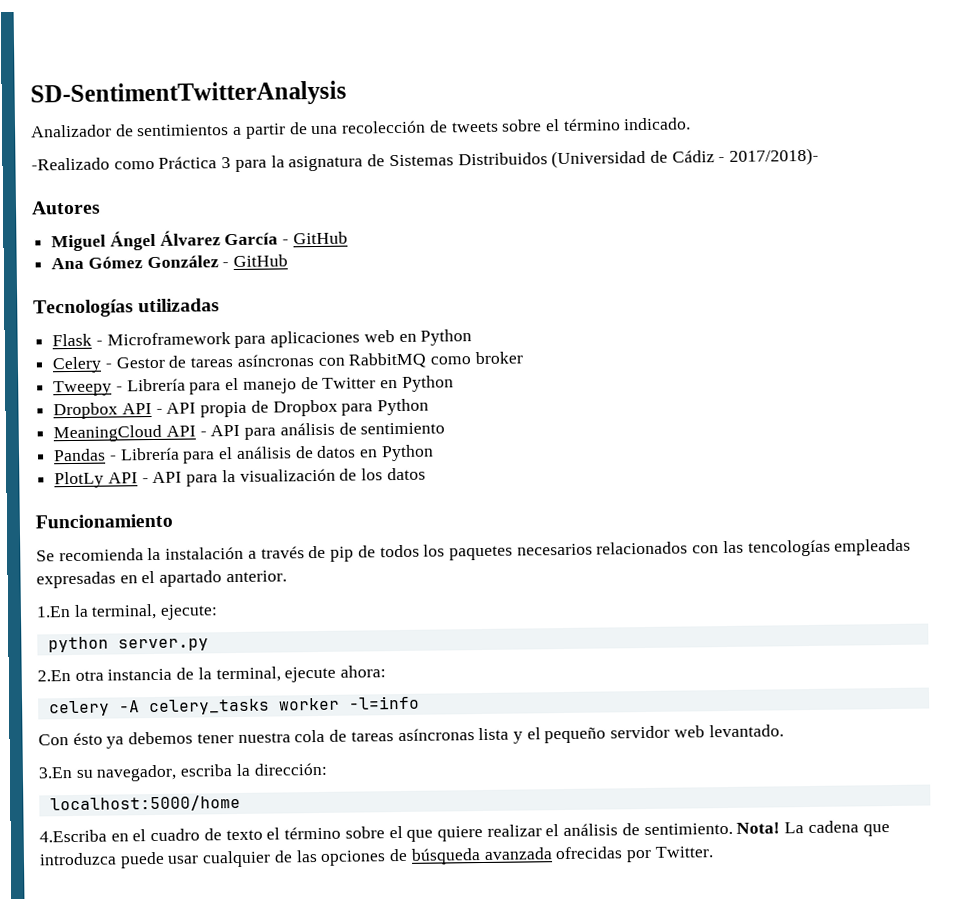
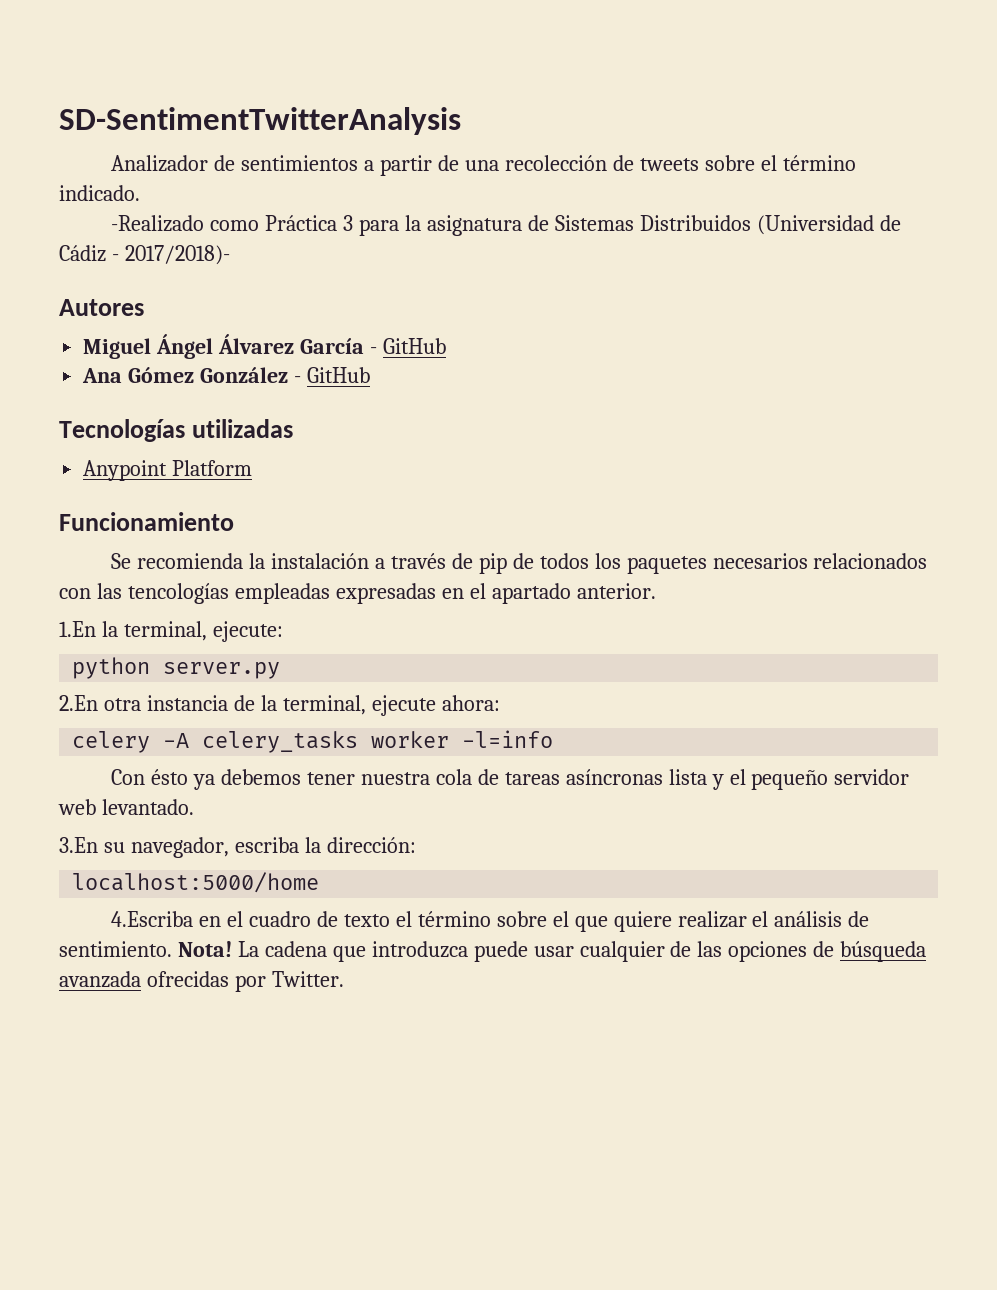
[52,329,473,348] [52,351,523,374] [53,375,454,397] [53,398,430,420] [53,422,446,443] [53,444,434,464] [54,467,426,489] Flask - Microframework para aplicaciones web en Python // Celery - Gestor de tareas asíncronas con RabbitMQ como broker // Tweepy - Librería para el manejo de Twitter en Python // Dropbox API - API propia de Dropbox para Python // MeaningCloud API - API para análisis de sentimiento // Pandas - Librería para el análisis de datos en Python // PlotLy API - API para la visualización de los datos -> [83,460,253,481] Anypoint Platform

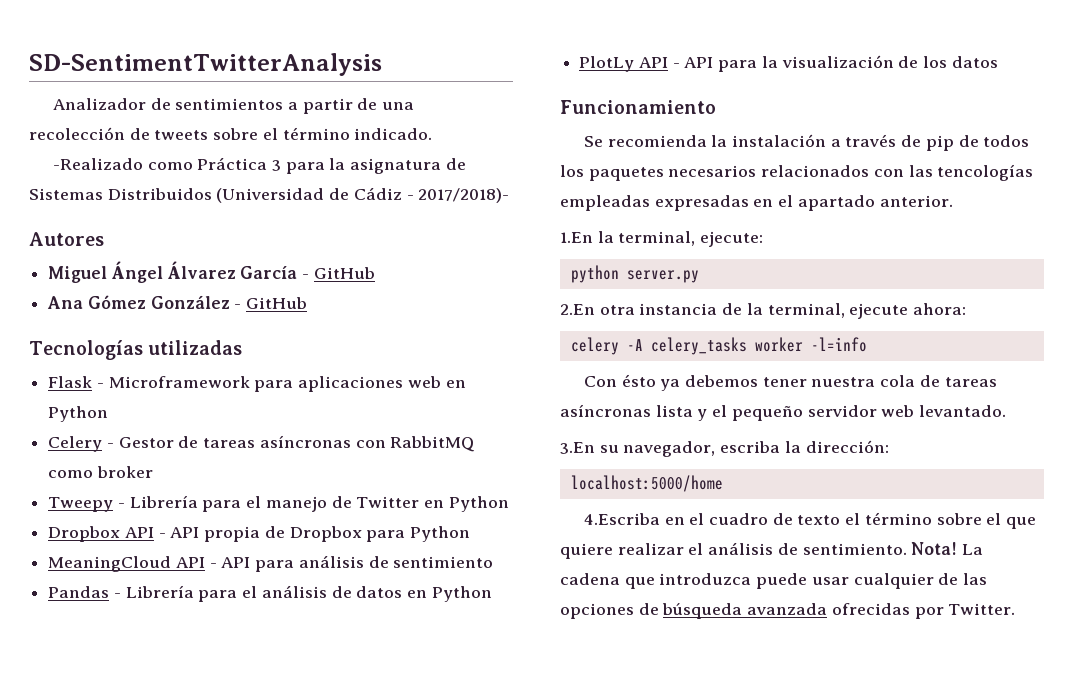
[83,460,253,481] Anypoint Platform -> [48,376,466,392] [48,406,109,422] [48,435,476,452] [48,466,153,478] [48,495,509,512] [48,526,471,542] [48,555,494,572] [48,585,492,602] [579,55,998,72] Flask - Microframework para aplicaciones web en Python // Celery - Gestor de tareas asíncronas con RabbitMQ como broker // Tweepy - Librería para el manejo de Twitter en Python // Dropbox API - API propia de Dropbox para Python // MeaningCloud API - API para análisis de sentimiento // Pandas - Librería para el análisis de datos en Python // PlotLy API - API para la visualización de los datos

